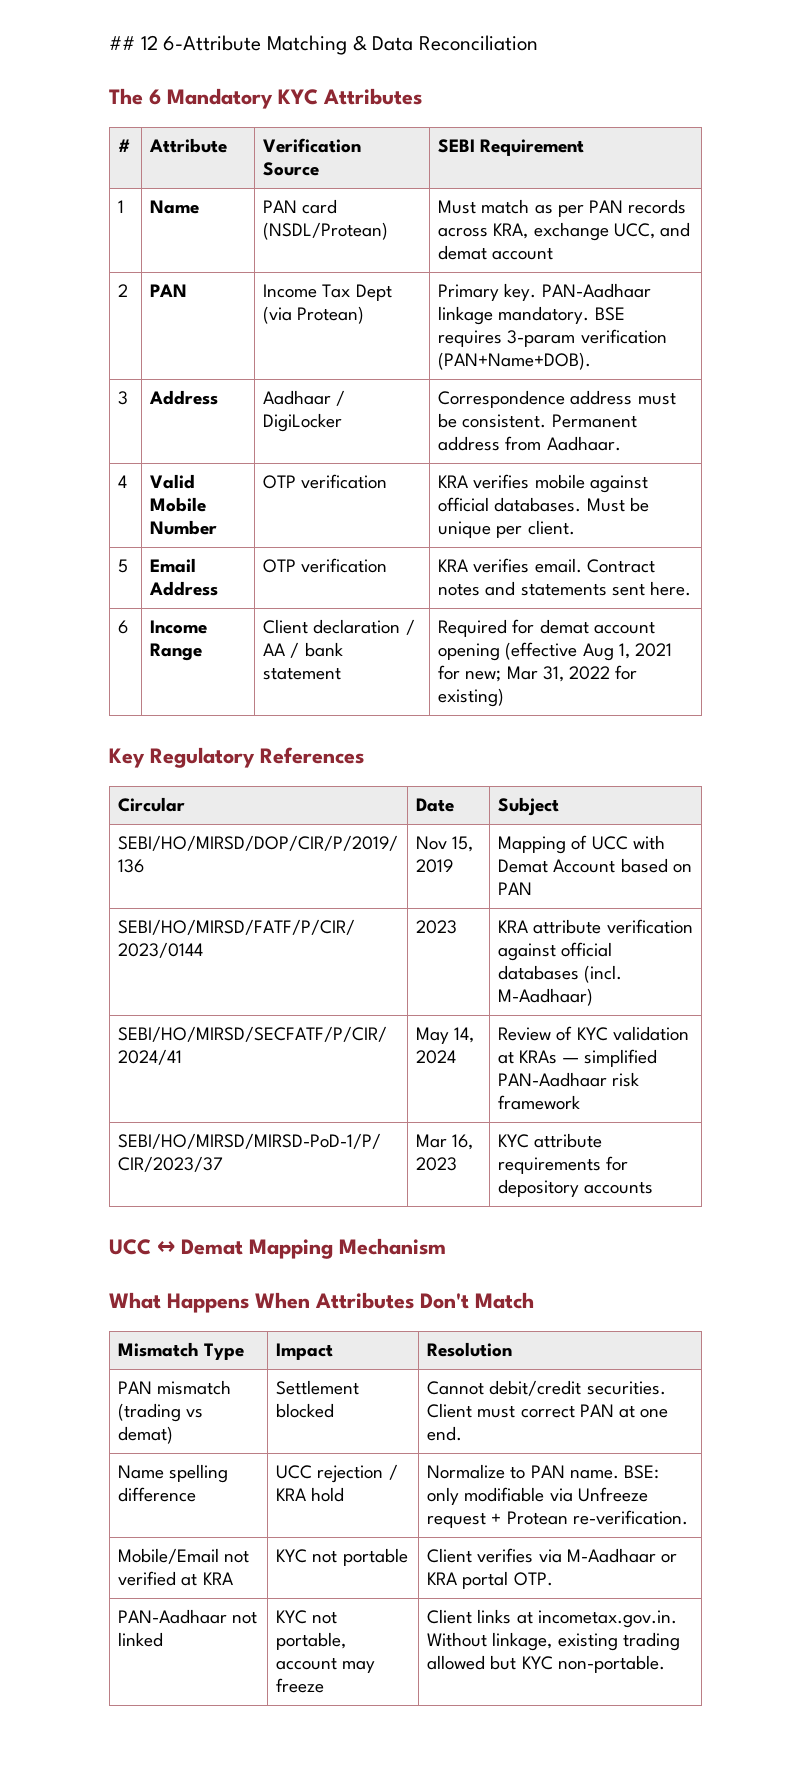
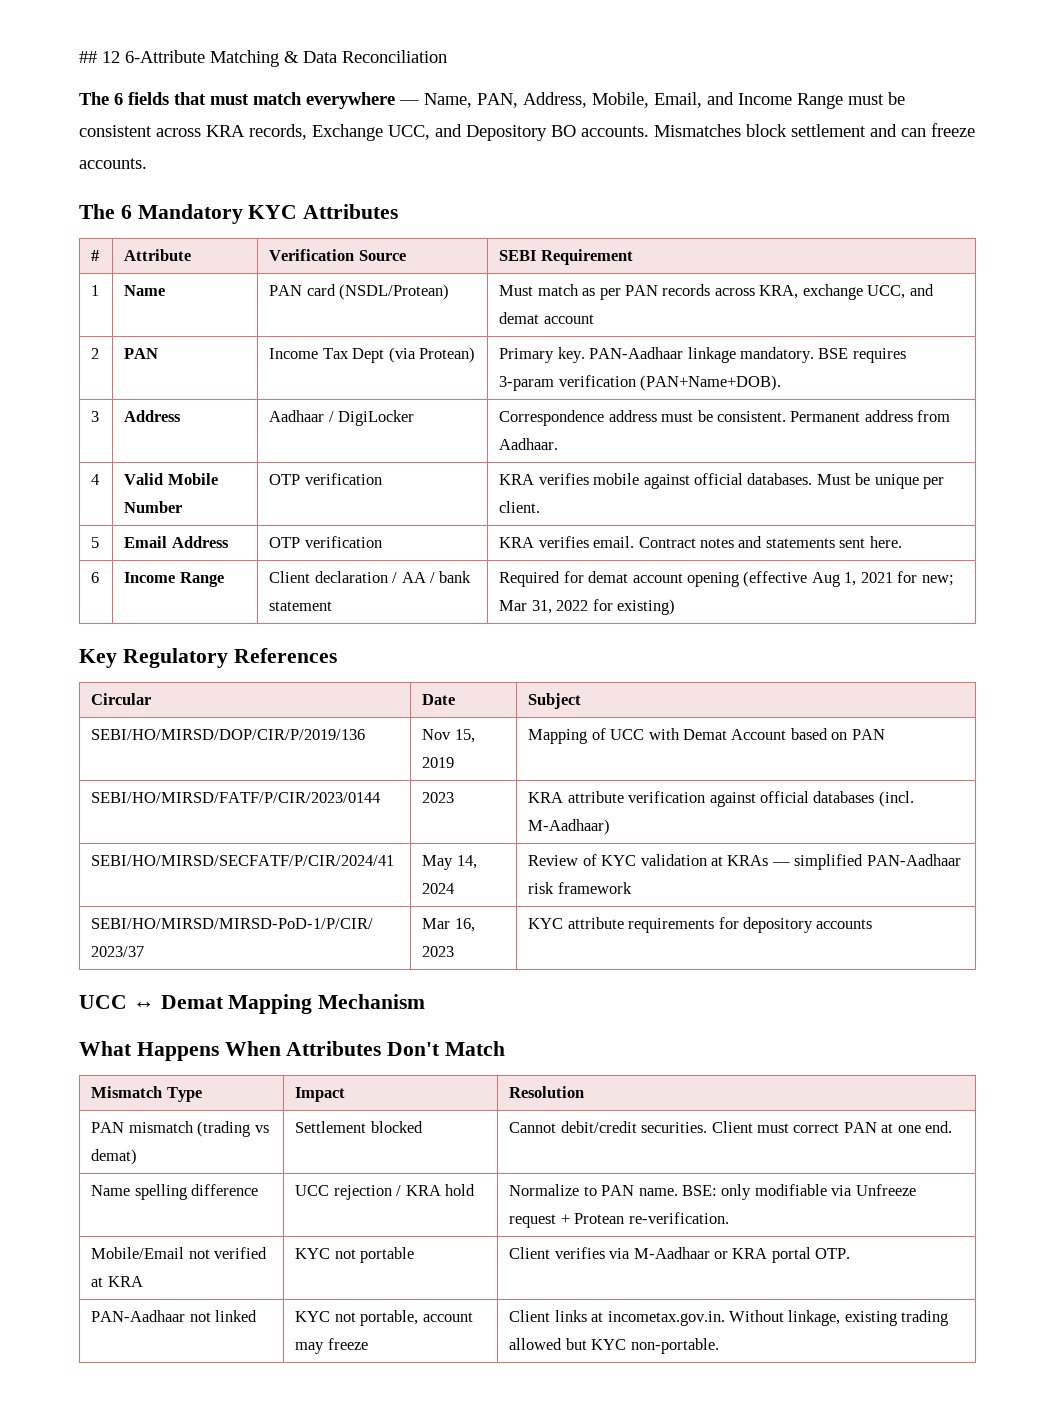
(539, 43) none -> [79,92,905,109] [79,123,975,141] [79,158,147,169] // The 6 fields that must match everywhere — Name, PAN, Address, Mobile, Email, and Income Range must be consistent across KRA records, Exchange UCC, and Depository BO accounts. Mismatches block settlement and can freeze accounts.

